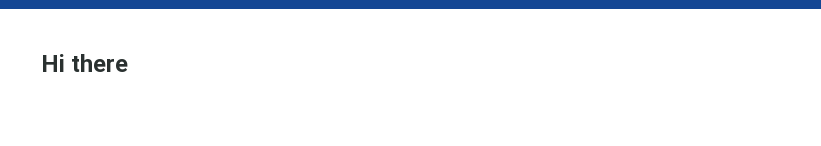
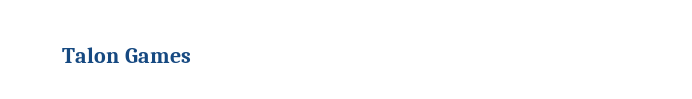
[41,54,129,72] Hi there -> [62,47,191,63] Talon Games

